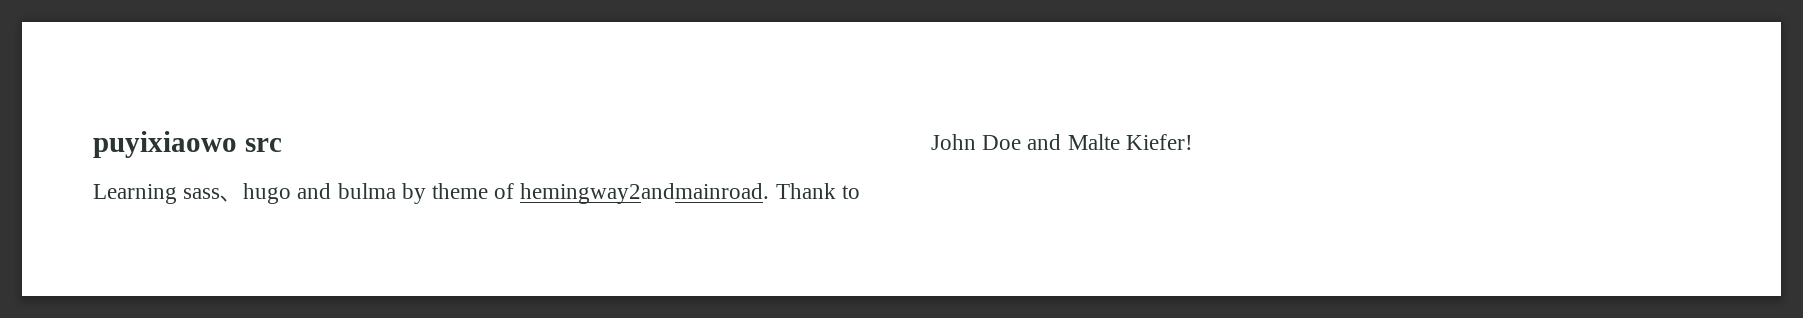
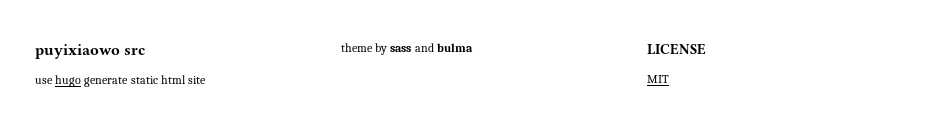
[93,183,860,204] [931,134,1193,150] Learning sass、hugo and bulma by theme of hemingway2andmainroad. Thank to John Doe and Malte Kiefer! -> [35,75,207,87] [341,43,473,55] [647,43,706,55] [647,75,669,83] use hugo generate static html site // theme by sass and bulma // LICENSE // MIT

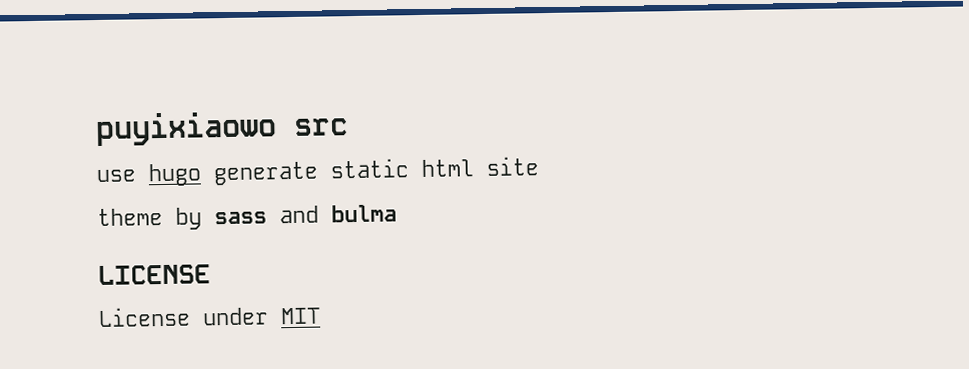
(706, 49) none -> [98,306,269,328] License under

